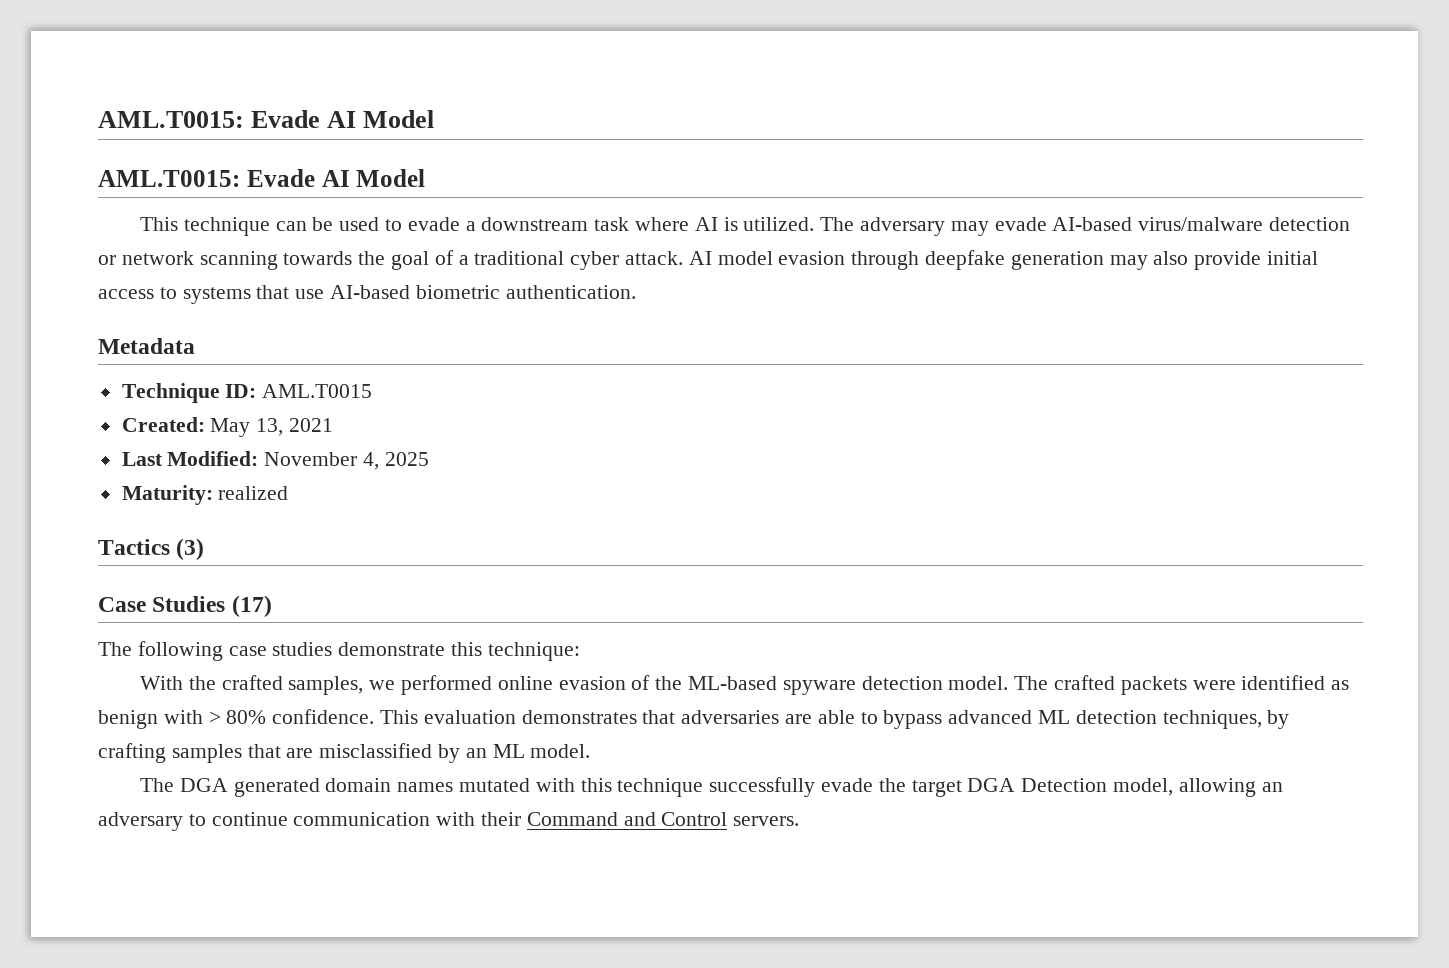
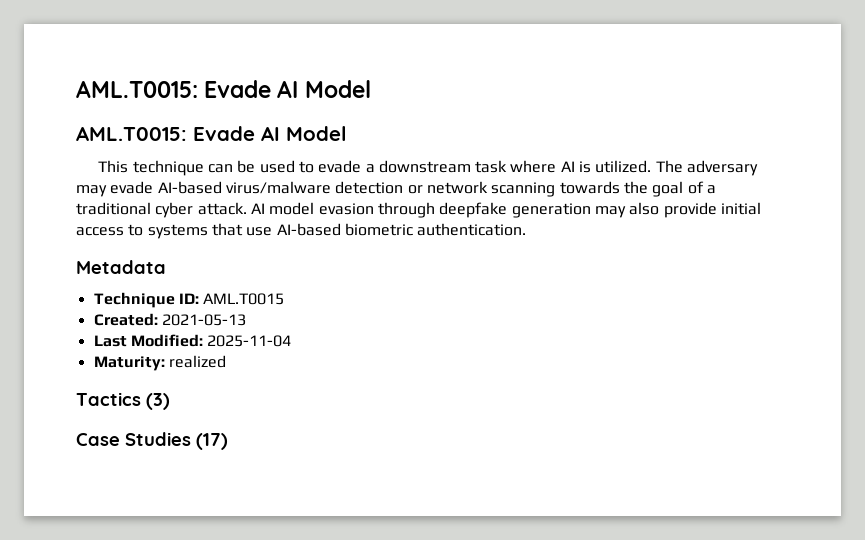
[210,418,334,437] May 13, 2021 -> [161,314,246,326] 2021-05-13
[264,452,429,470] November 4, 2025 -> [207,335,292,347] 2025-11-04
[98,641,580,661] [139,675,1350,695] [98,709,1290,729] [98,743,591,763] [139,777,1283,797] [98,812,800,831] // The following case studies demonstrate this technique: // With the crafted samples, we performed online evasion of the ML-based spyware detection model. The crafted packets were identified as benign with > 80% confidence. This evaluation demonstrates that adversaries are able to bypass advanced ML detection techniques, by crafting samples that are misclassified by an ML model. // The DGA generated domain names mutated with this technique successfully evade the target DGA Detection model, allowing an adversary to continue communication with their Command and Control servers. -> (228, 441) none

